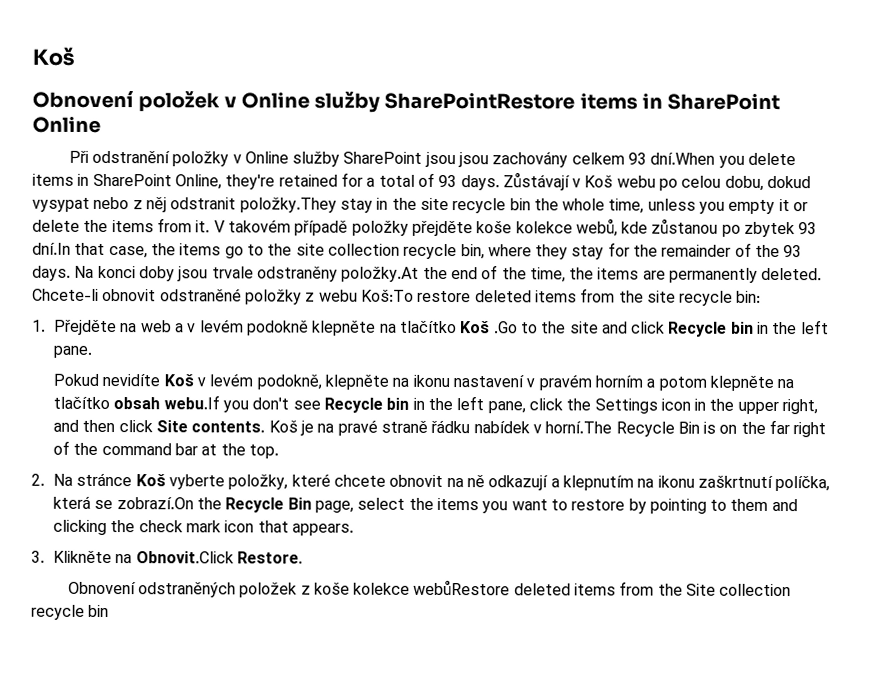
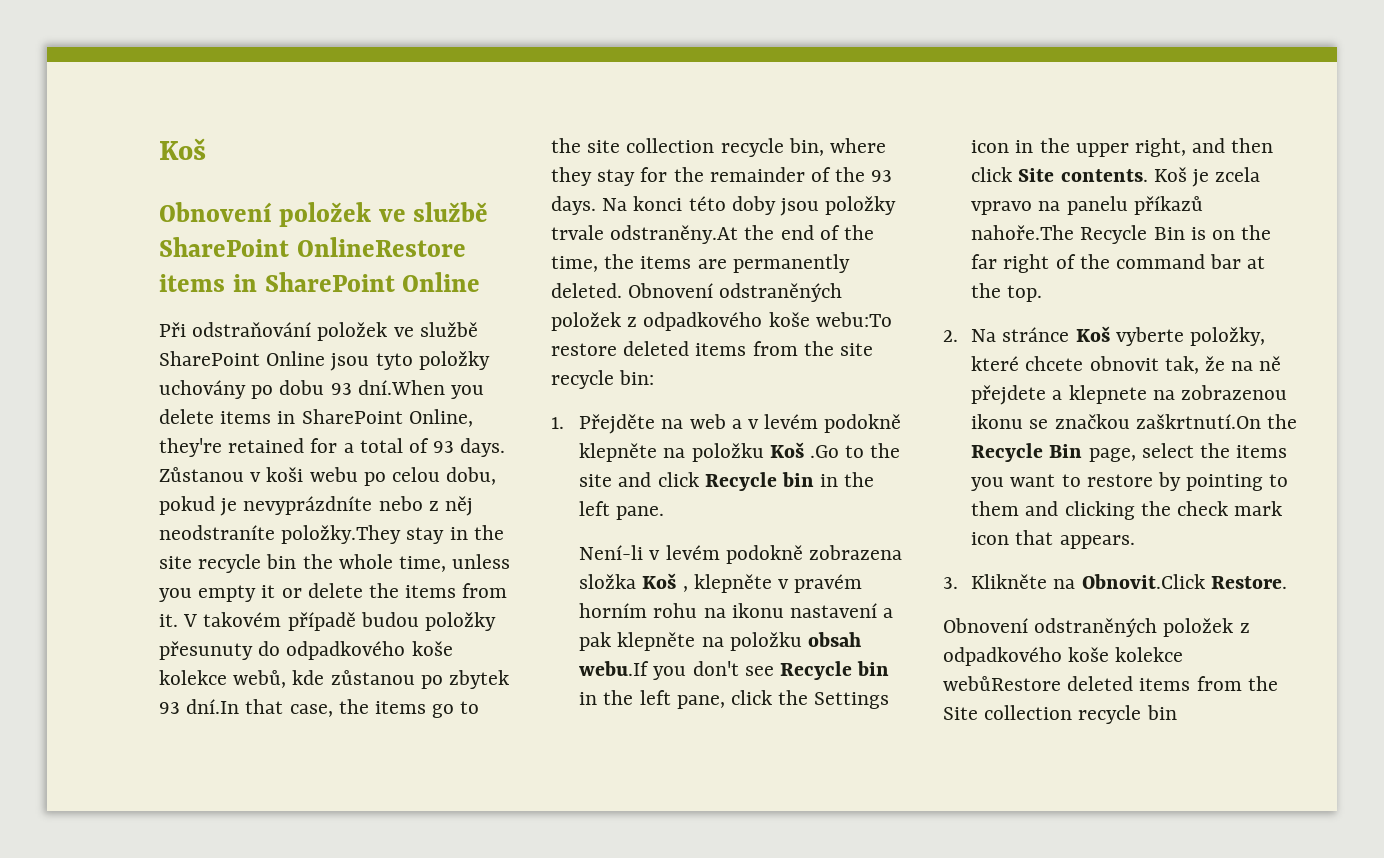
[223,91,576,113] v Online služby SharePointRestore -> [378,202,489,222] [159,237,466,257] ve službě SharePoint OnlineRestore
[91,150,625,168] odstranění položky v Online služby SharePoint jsou jsou zachovány celkem -> [192,322,478,341] [159,351,490,371] [159,380,325,399] odstraňování položek ve službě SharePoint Online jsou tyto položky uchovány po dobu
[502,172,614,191] Zůstávají v Koš -> [159,467,304,482] Zůstanou v koši
[767,175,812,189] [32,197,90,212] dokud vysypat -> [159,496,373,516] pokud je nevyprázdníte
[170,197,237,210] odstranit -> [159,525,275,540] neodstraníte
[351,220,473,237] položky přejděte -> [360,612,497,631] [159,641,406,660] budou položky přesunuty do odpadkového
(136, 272) none -> [688,196,726,211] této
[211,266,420,282] trvale odstraněny položky.At -> [825,196,897,215] [551,225,739,244] položky trvale odstraněny.At
[32,288,414,305] Chcete-li obnovit odstraněné položky z webu Koš:To -> [628,283,843,302] [551,312,892,331] Obnovení odstraněných položek z odpadkového koše webu:To
[399,320,457,334] tlačítko -> [691,443,764,462] položku
[53,373,795,391] [53,396,111,410] Pokud nevidíte Koš v levém podokně, klepněte na ikonu nastavení v pravém horním a potom klepněte na tlačítko -> [579,545,902,564] [579,573,863,593] [579,603,894,618] [579,632,802,651] Není-li v levém podokně zobrazena složka Koš , klepněte v pravém horním rohu na ikonu nastavení a pak klepněte na položku
[317,419,613,436] na pravé straně řádku nabídek v horní.The -> [1215,167,1261,182] [971,196,1203,215] [971,225,1075,240] zcela vpravo na panelu příkazů nahoře.The
[446,475,831,492] [53,495,194,510] na ně odkazují a klepnutím na ikonu zaškrtnutí políčka, která se zobrazí.On -> [1164,356,1282,374] [971,385,1287,405] [971,414,1261,429] tak, že na ně přejdete a klepnete na zobrazenou ikonu se značkou zaškrtnutí.On
(311, 590) none -> [943,647,1062,666] odpadkového

